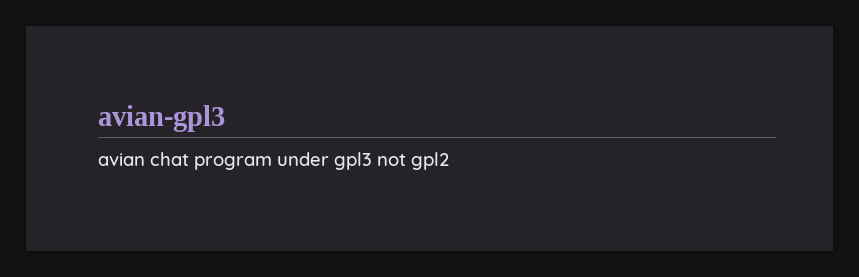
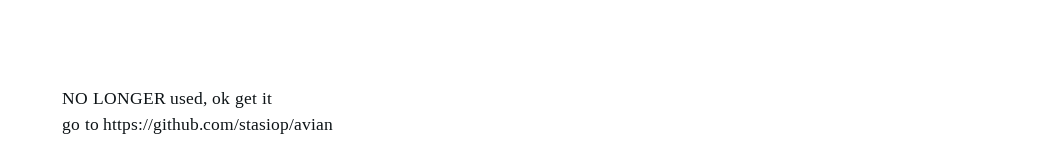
[98,105,225,132] [98,152,449,170] avian-gpl3 // avian chat program under gpl3 not gpl2 -> [62,92,272,108] [62,118,334,134] NO LONGER used, ok get it // go to https://github.com/stasiop/avian

